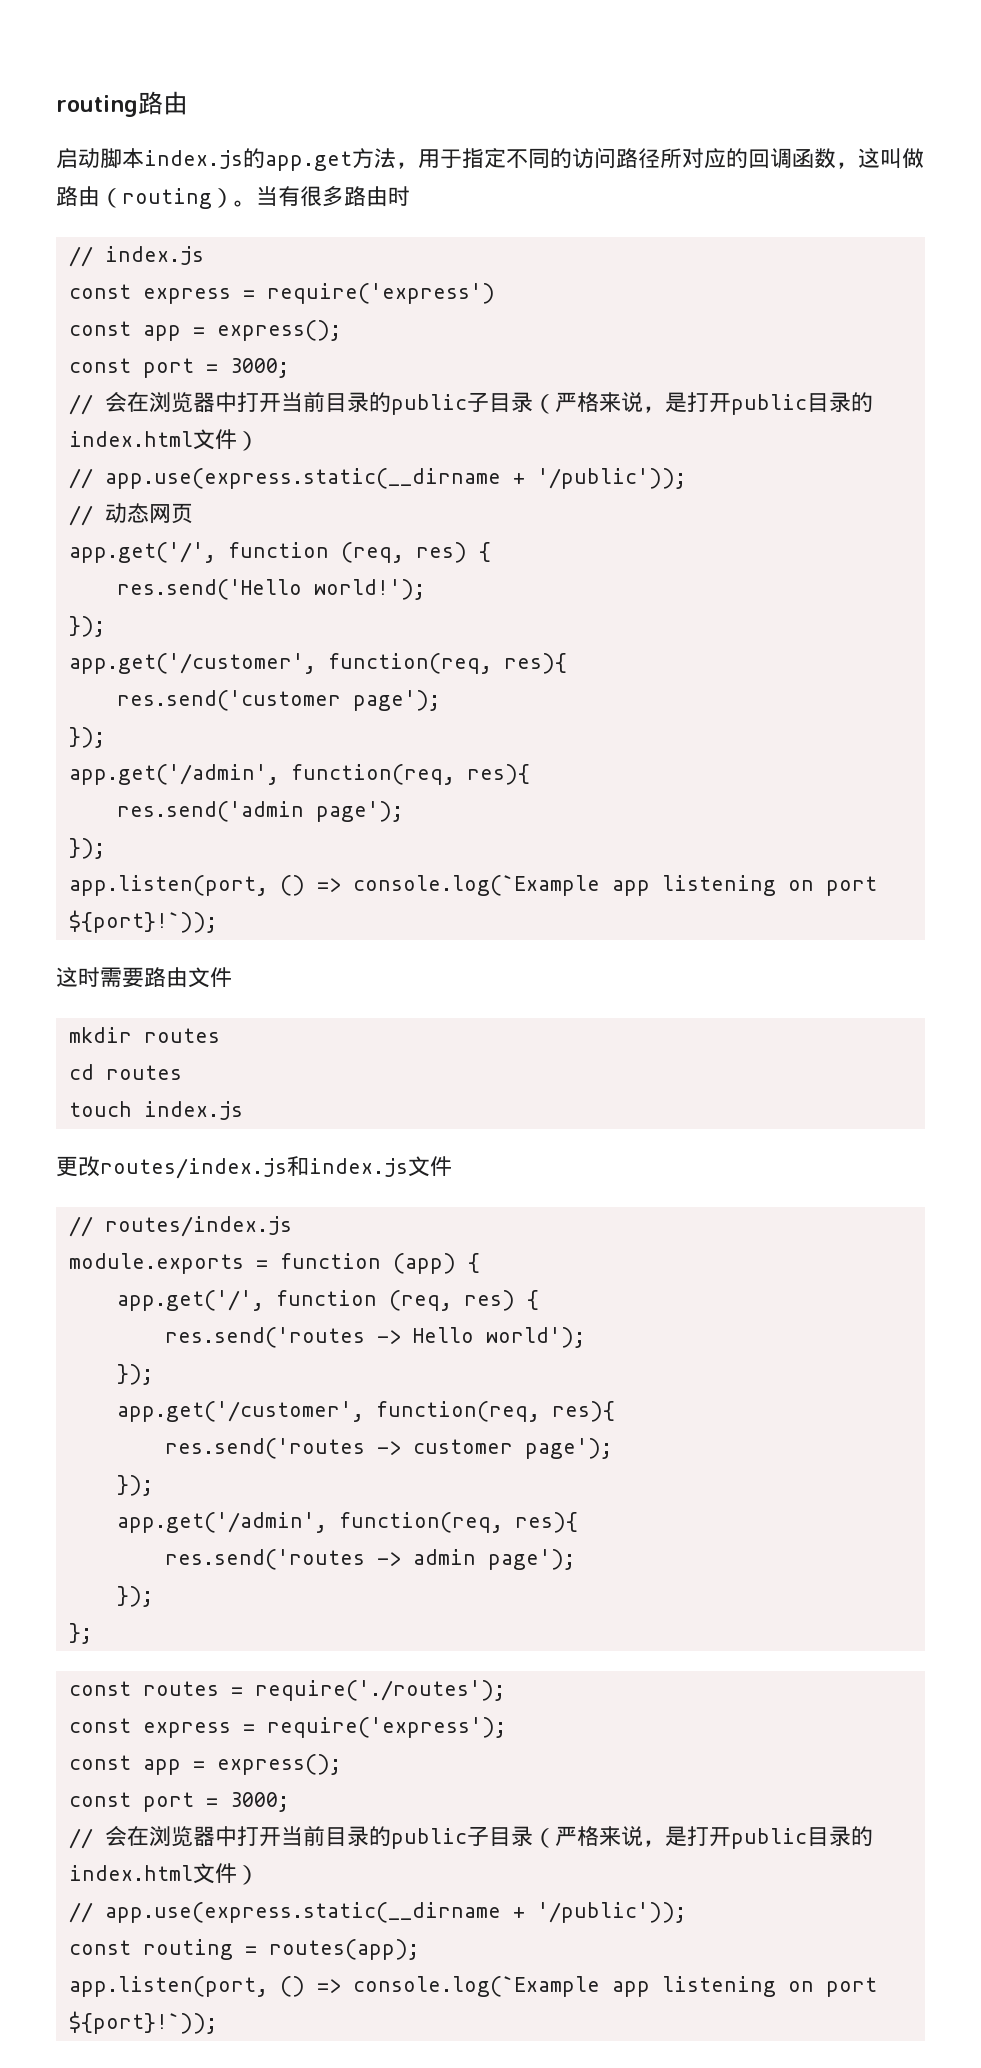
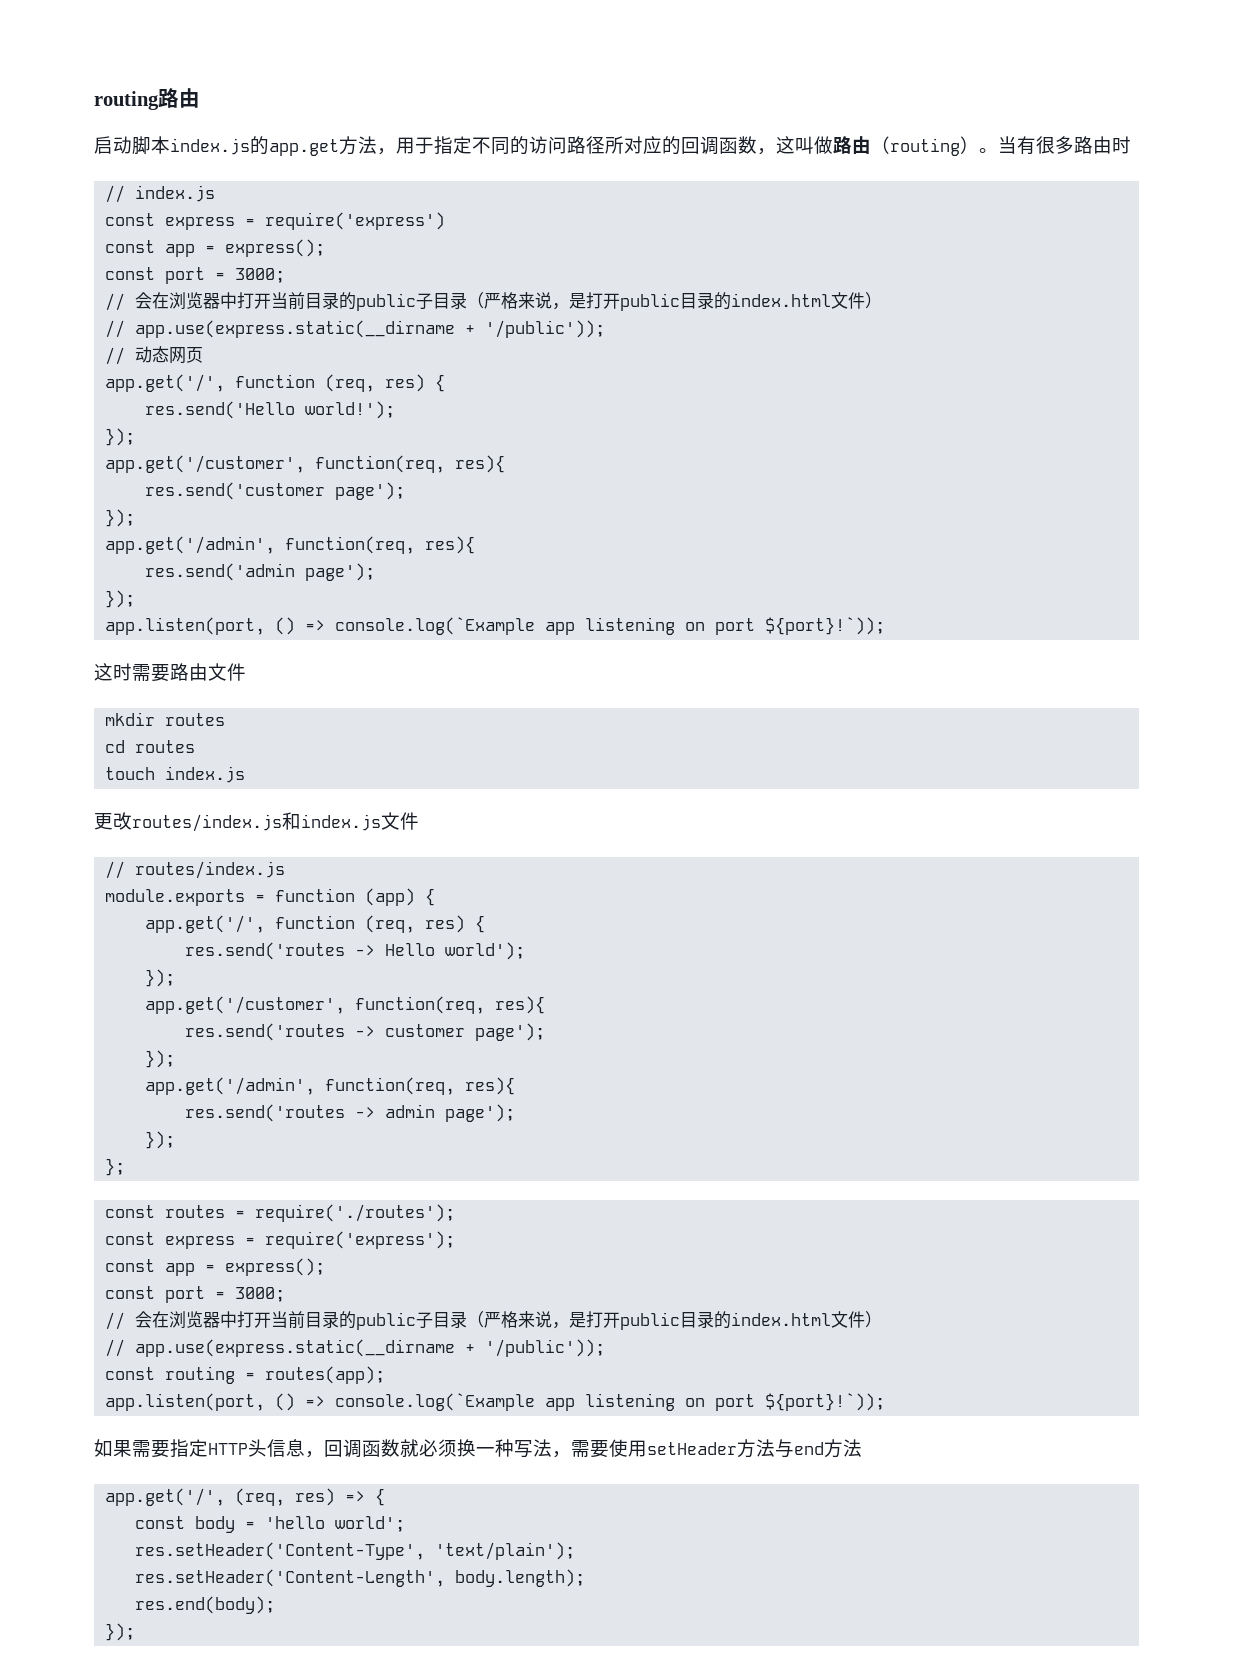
(218, 2022) none -> [94,1439,862,1458] [105,1488,386,1506] [135,1516,406,1533] [135,1542,576,1560] [135,1569,586,1587] [135,1596,276,1614] [105,1623,136,1641] // 如果需要指定HTTP头信息，回调函数就必须换一种写法，需要使用setHeader方法与end方法 // app.get('/', (req, res) => { // const body = 'hello world'; // res.setHeader('Content-Type', 'text/plain'); // res.setHeader('Content-Length', body.length); // res.end(body); // });

